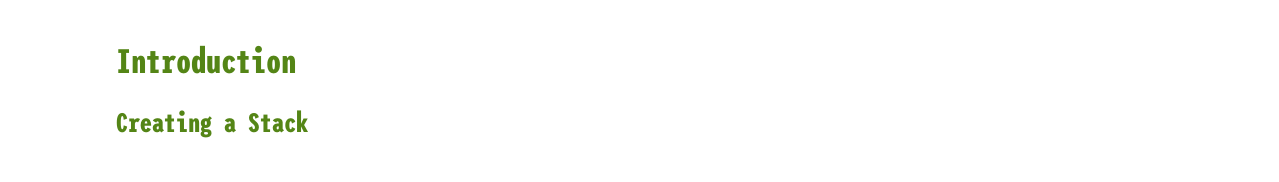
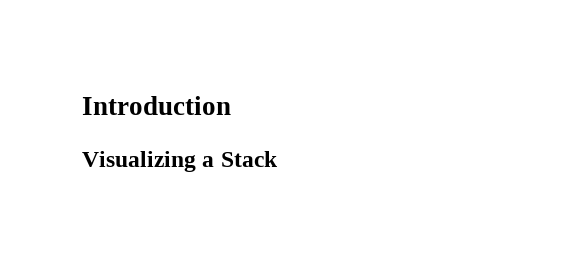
[116,110,212,138] Creating -> [82,151,196,172] Visualizing

